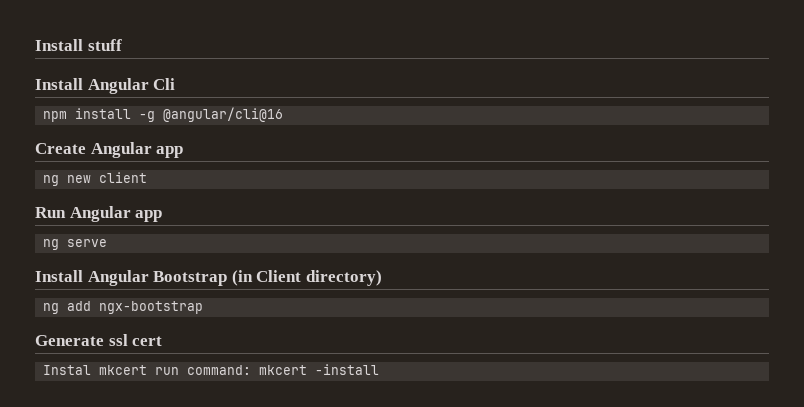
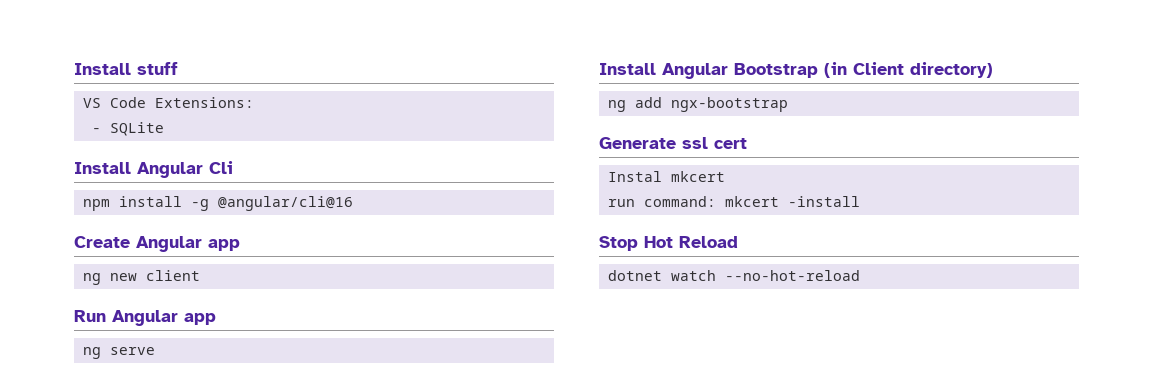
(122, 45) none -> [83,97,255,108] [92,122,165,136] // VS Code Extensions: // - SQLite
(147, 370) none -> (726, 176) //
(379, 369) none -> [599,236,738,251] [608,270,861,281] // Stop Hot Reload // dotnet watch --no-hot-reload

